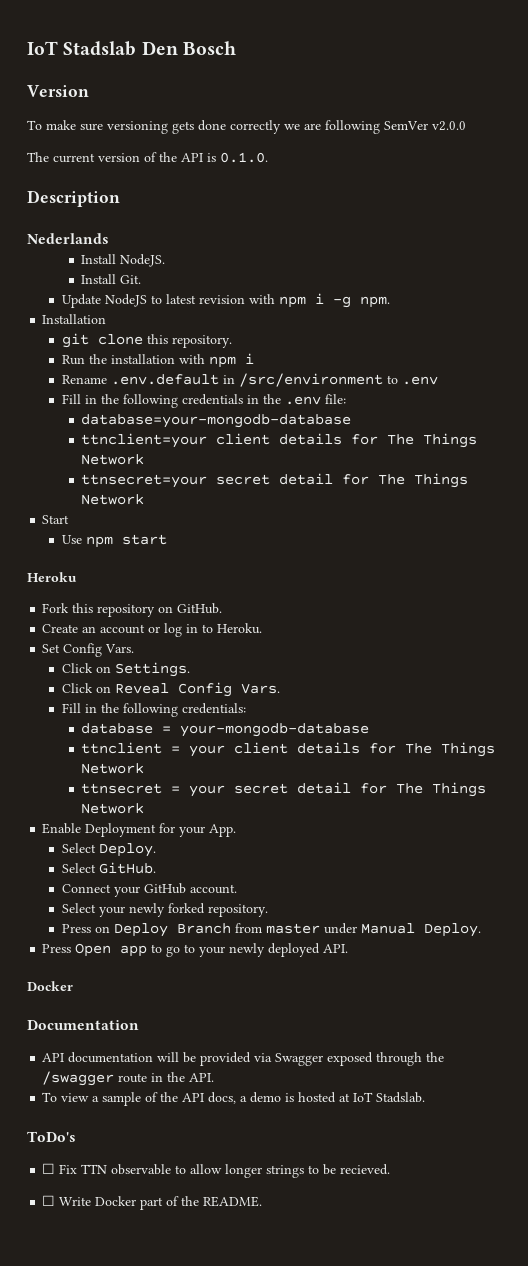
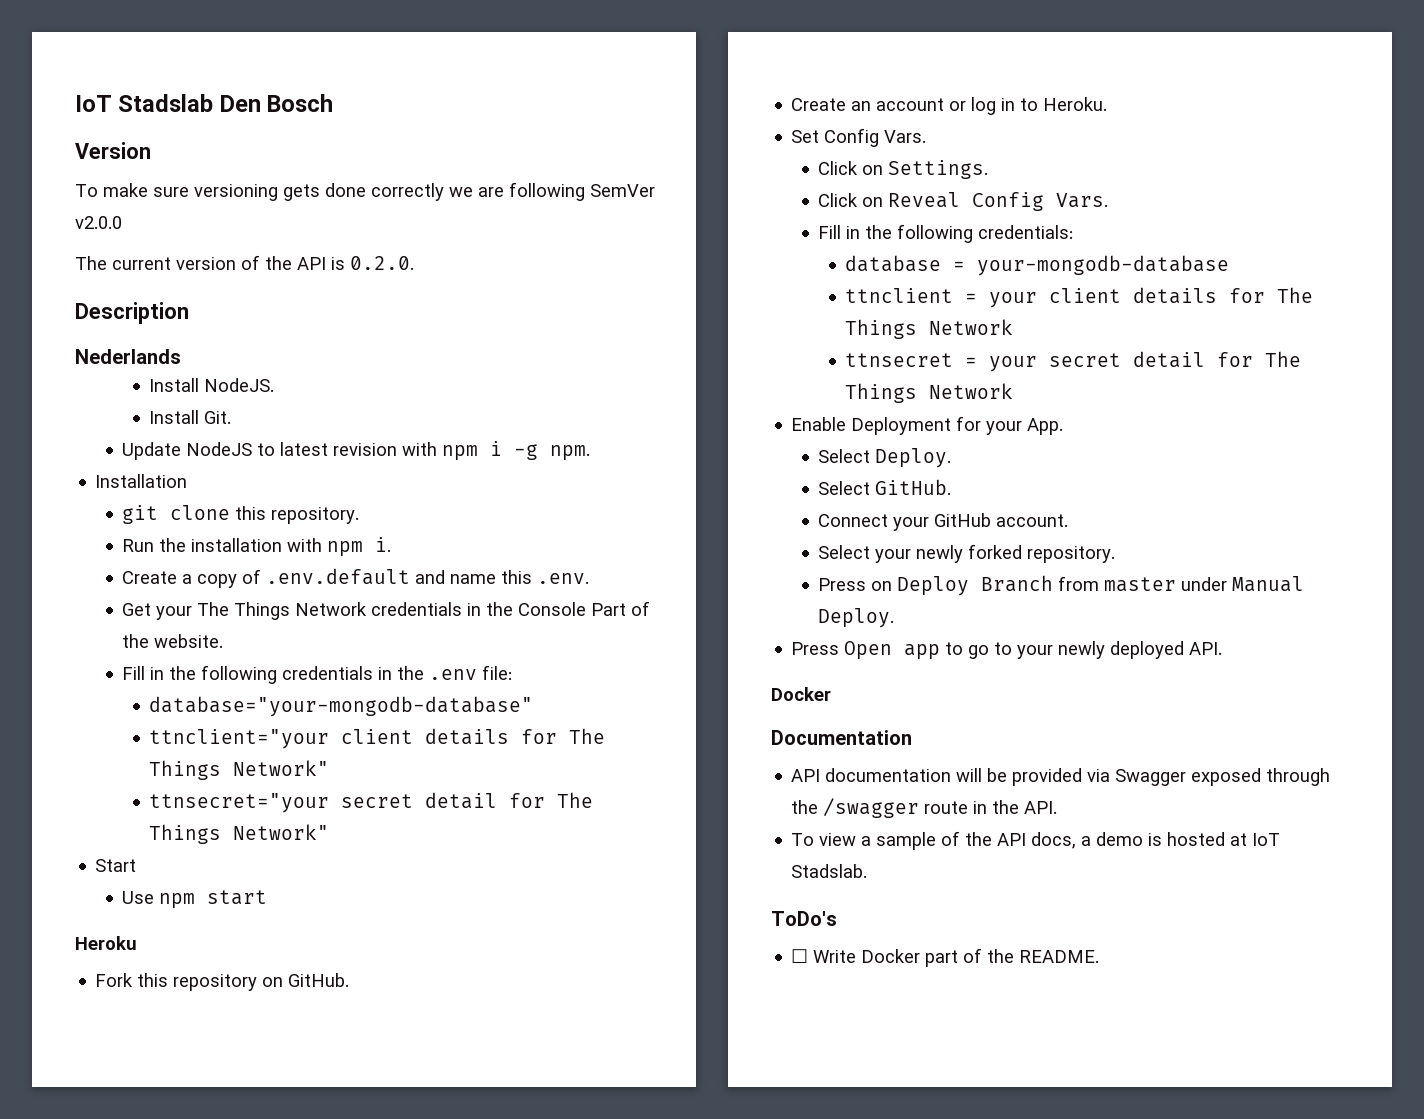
[220,152,268,163] 0.1.0. -> [350,256,414,270] 0.2.0.
[244,353,254,364] [61,373,438,387] i // Rename .env.default in /src/environment to .env -> [375,537,392,552] [122,568,590,588] [122,601,651,620] [122,634,224,648] i. // Create a copy of .env.default and name this .env. // Get your The Things Network credentials in the Console Part of the website.
[81,414,352,428] [81,433,478,448] [81,454,145,465] [81,473,469,488] [81,494,145,505] database=your-mongodb-database // ttnclient=your client details for The Things Network // ttnsecret=your secret detail for The Things Network -> [149,696,534,717] [149,728,606,749] [149,760,330,780] [149,792,594,813] [149,824,330,844] database="your-mongodb-database" // ttnclient="your client details for The Things Network" // ttnsecret="your secret detail for The Things Network"
[42,1163,391,1178] // ☐ Fix TTN observable to allow longer strings to be recieved. -> (837, 918) none

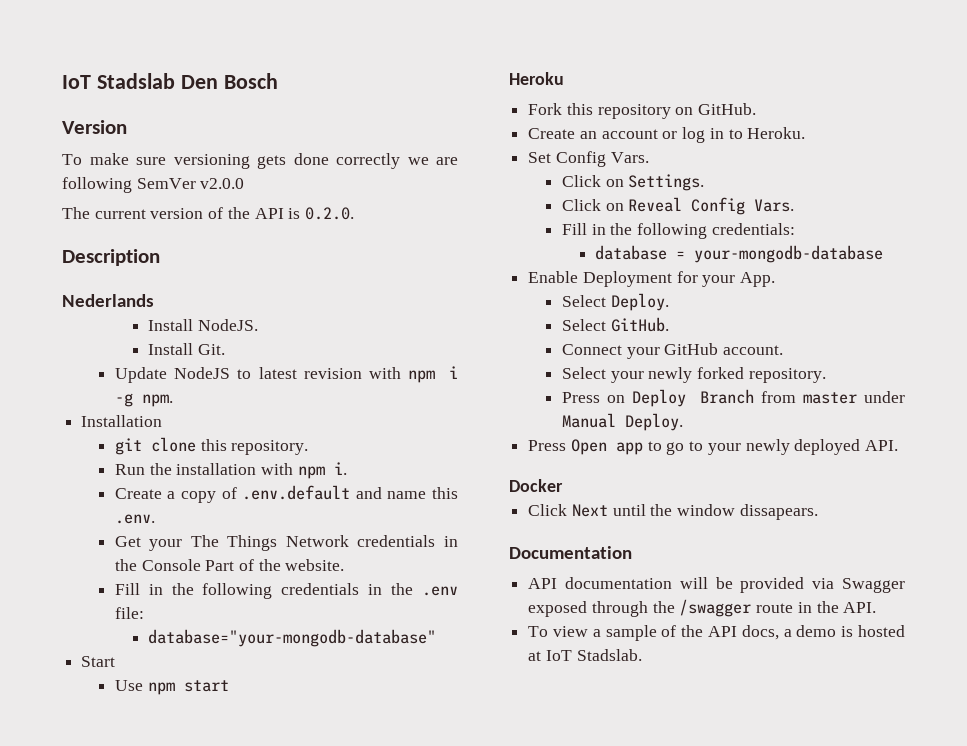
[149,728,606,749] [149,760,330,780] [149,792,594,813] [149,824,330,844] // ttnclient="your client details for The Things Network" // ttnsecret="your secret detail for The Things Network" -> (437, 638) none
[845,287,1314,308] [845,319,1014,339] [845,351,1302,372] [845,383,1014,403] // ttnclient = your client details for The Things Network // ttnsecret = your secret detail for The Things Network -> (884, 254) none
(831, 694) none -> [528,504,818,520] // Click Next until the window dissapears.
[771,911,837,926] [791,948,1100,967] // ToDo's // ☐ Write Docker part of the README. -> (642, 655) none

